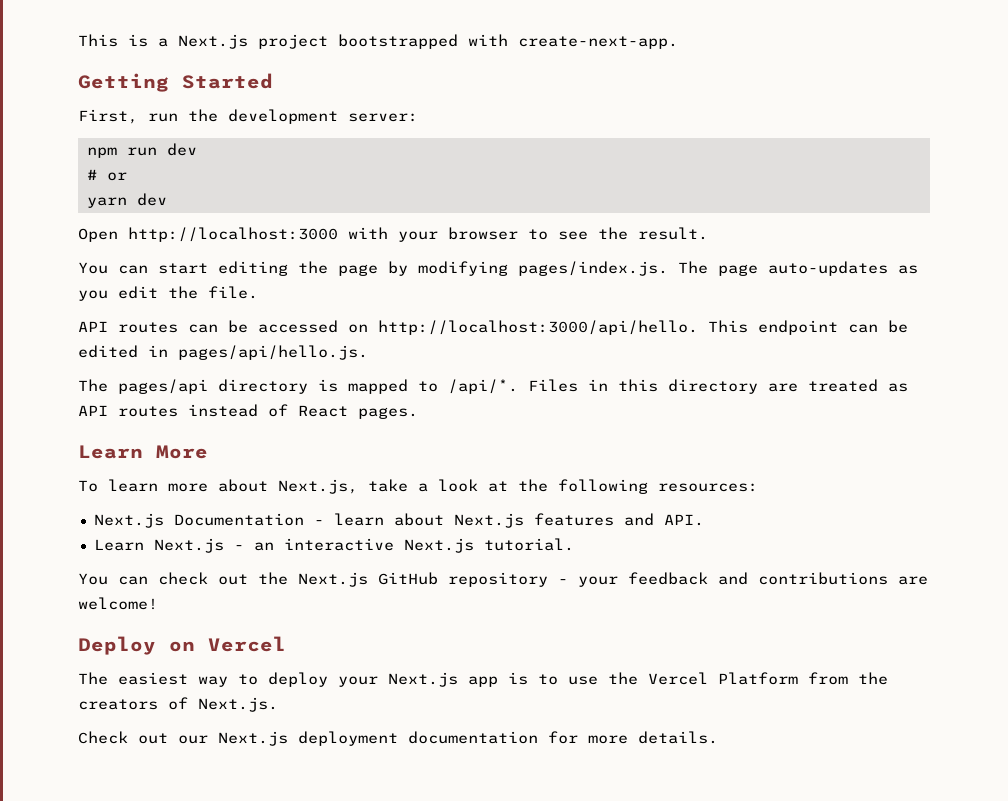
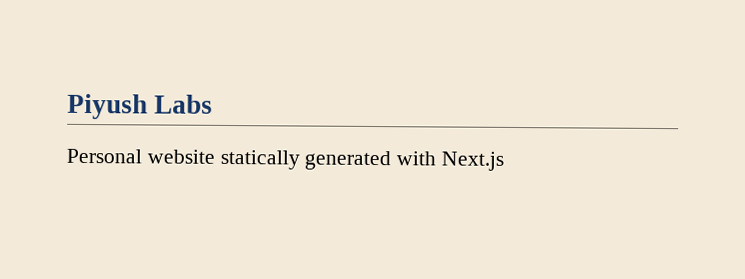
[78,34,678,49] [78,73,273,92] [78,109,418,124] [86,143,197,158] [86,169,127,181] [86,193,167,208] [78,227,708,242] [78,261,918,276] [78,286,258,301] [78,320,908,335] [78,345,368,360] [78,379,908,394] [78,404,418,419] [78,445,208,459] [78,479,758,494] [93,513,704,528] [93,538,574,553] [78,572,928,587] [78,597,158,610] [78,636,286,655] [78,672,888,687] [78,697,278,712] [78,731,718,746] This is a Next.js project bootstrapped with create-next-app. // Getting Started // First, run the development server: // npm run dev // # or // yarn dev // Open http://localhost:3000 with your browser to see the result. // You can start editing the page by modifying pages/index.js. The page auto-updates as you edit the file. // API routes can be accessed on http://localhost:3000/api/hello. This endpoint can be edited in pages/api/hello.js. // The pages/api directory is mapped to /api/*. Files in this directory are treated as API routes instead of React pages. // Learn More // To learn more about Next.js, take a look at the following resources: // Next.js Documentation - learn about Next.js features and API. // Learn Next.js - an interactive Next.js tutorial. // You can check out the Next.js GitHub repository - your feedback and contributions are welcome! // Deploy on Vercel // The easiest way to deploy your Next.js app is to use the Vercel Platform from the creators of Next.js. // Check out our Next.js deployment documentation for more details. -> [67,93,214,120] [66,148,505,171] Piyush Labs // Personal website statically generated with Next.js

